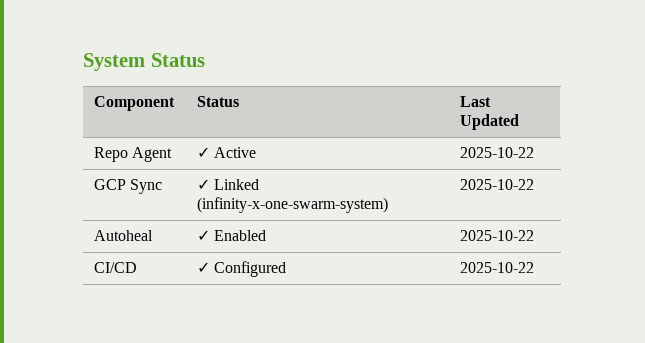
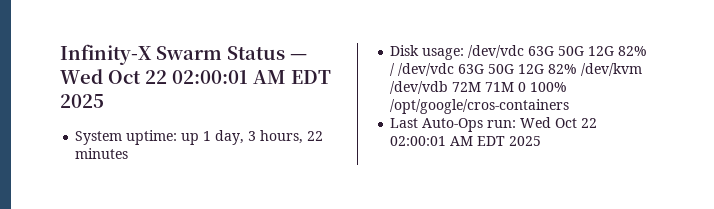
[83,53,205,71] [94,96,176,111] [197,96,240,107] [460,96,492,107] [460,114,520,130] [94,147,173,162] [197,147,257,158] [460,147,535,158] [94,179,163,194] [197,179,260,190] [197,197,389,213] [460,179,535,190] [94,230,154,241] [197,230,267,241] [460,230,535,241] [94,262,138,273] [197,261,287,277] [460,262,535,273] System Status // Component | Status | Last Updated // Repo Agent | ✓ Active | 2025-10-22 // GCP Sync | ✓ Linked (infinity-x-one-swarm-system) | 2025-10-22 // Autoheal | ✓ Enabled | 2025-10-22 // CI/CD | ✓ Configured | 2025-10-22 -> [60,44,307,65] [60,69,331,84] [60,94,104,108] [75,130,324,145] [75,148,129,159] [390,45,648,60] [390,63,643,76] [390,81,568,94] [390,99,570,114] [390,117,598,132] [390,136,542,146] Infinity-X Swarm Status — Wed Oct 22 02:00:01 AM EDT 2025 // System uptime: up 1 day, 3 hours, 22 minutes // Disk usage: /dev/vdc 63G 50G 12G 82% / /dev/vdc 63G 50G 12G 82% /dev/kvm /dev/vdb 72M 71M 0 100% /opt/google/cros-containers // Last Auto-Ops run: Wed Oct 22 02:00:01 AM EDT 2025

